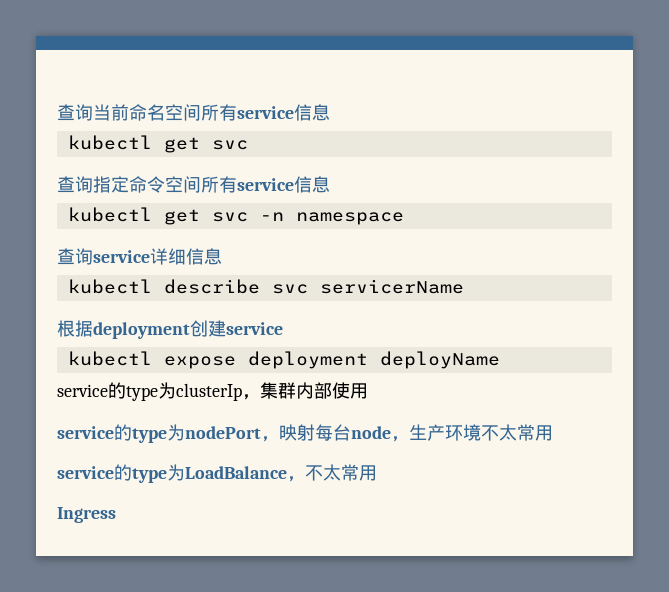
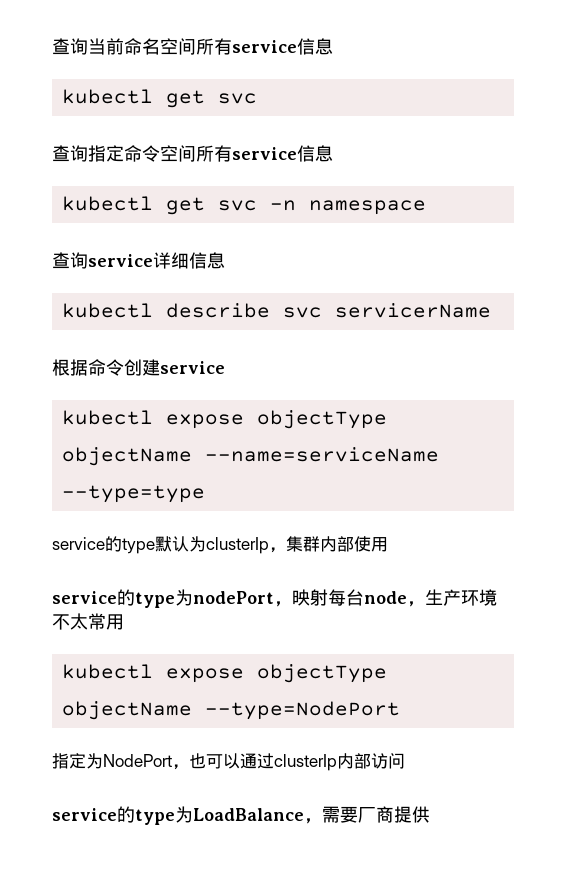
[93,322,190,339] deployment -> [88,359,124,376] 命令
[247,351,500,369] [57,382,158,401] deployment deployName // service的type -> [257,410,388,429] [62,447,440,466] [62,485,206,503] [52,536,189,554] objectType objectName --name=serviceName --type=type // service的type默认
(553, 433) none -> [62,664,388,683] [62,701,401,720] [52,753,405,771] // kubectl expose objectType objectName --type=NodePort // 指定为NodePort，也可以通过clusterIp内部访问
[305,464,377,481] [57,507,116,523] 不太常用 // Ingress -> [322,806,430,823] 需要厂商提供

